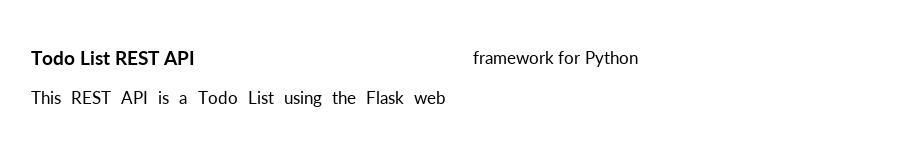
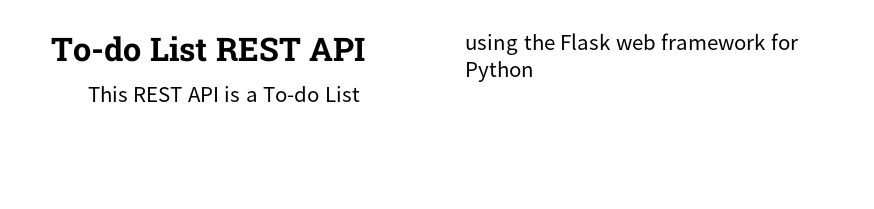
[31,51,75,65] Todo -> [51,36,141,62] To-do
[197,91,238,104] Todo -> [263,86,320,102] To-do

